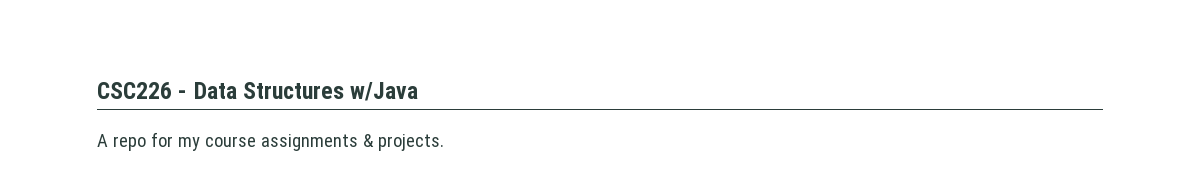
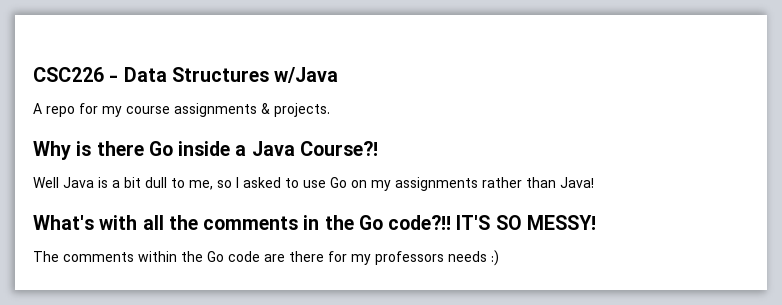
(444, 142) none -> [33,141,378,160] [33,177,594,191] [33,215,596,230] [33,250,499,266] // Why is there Go inside a Java Course?! // Well Java is a bit dull to me, so I asked to use Go on my assignments rather than Java! // What's with all the comments in the Go code?!! IT'S SO MESSY! // The comments within the Go code are there for my professors needs :)

